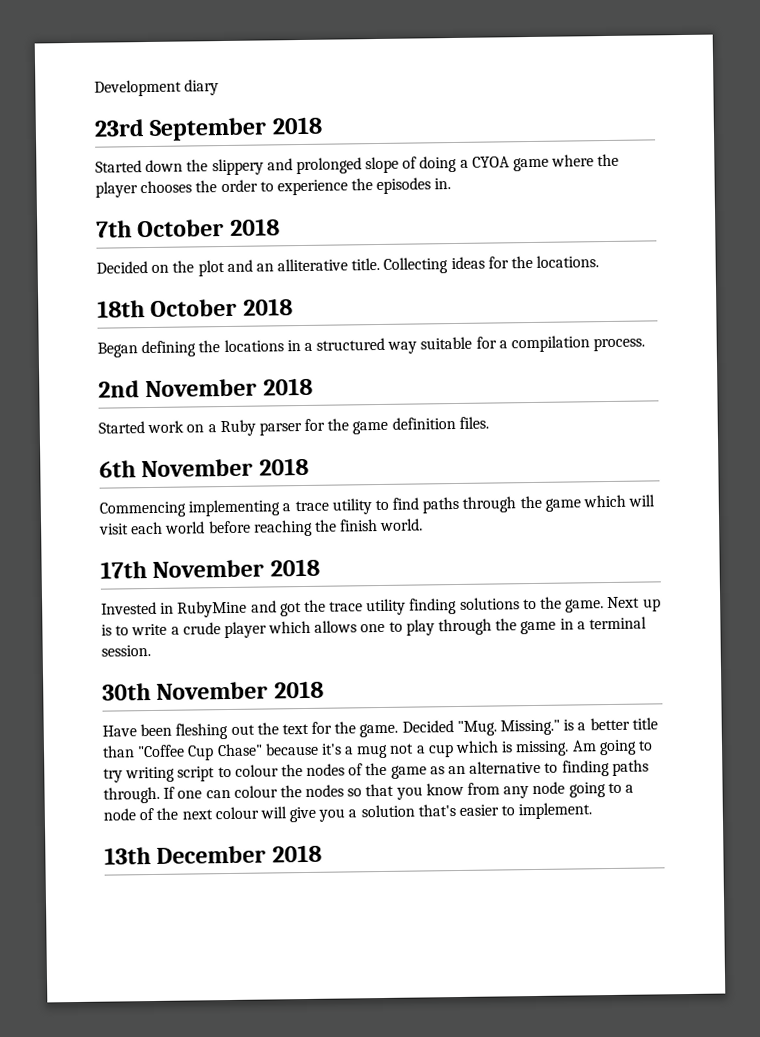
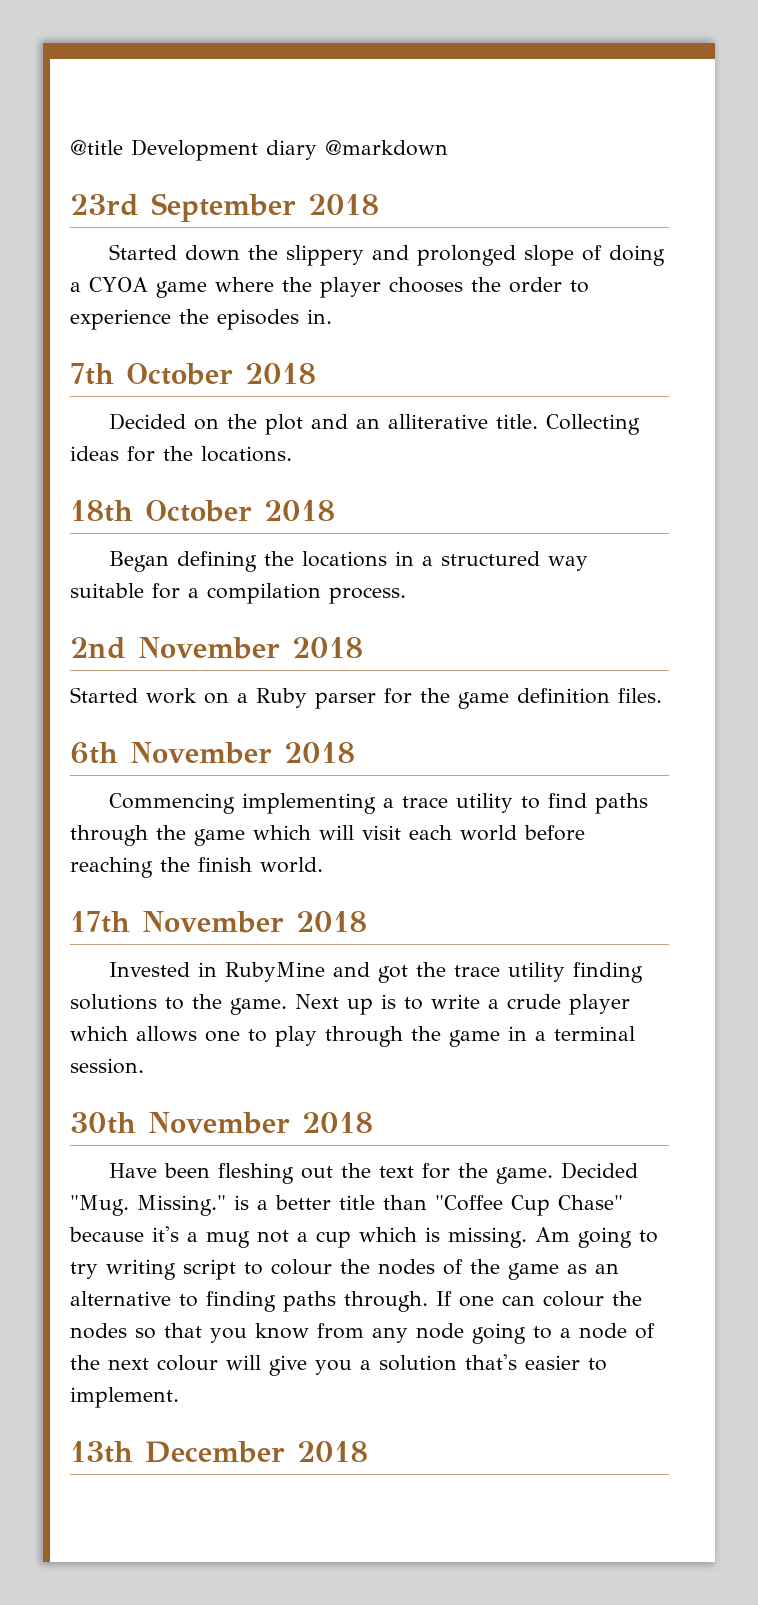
(94, 88) none -> [70,140,123,155] @title
(220, 87) none -> [325,140,448,156] @markdown

